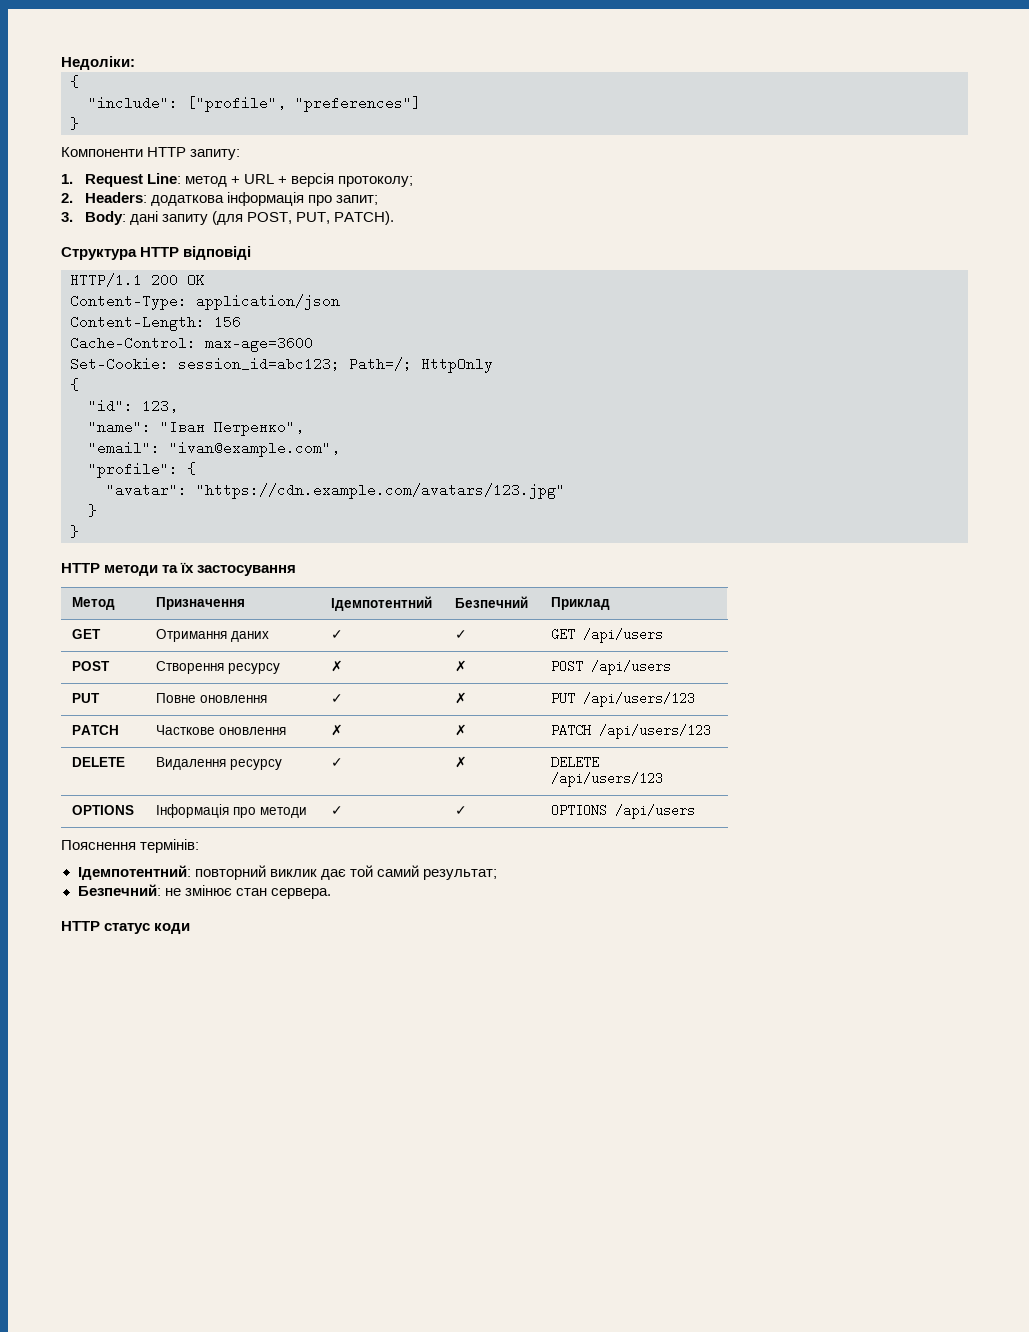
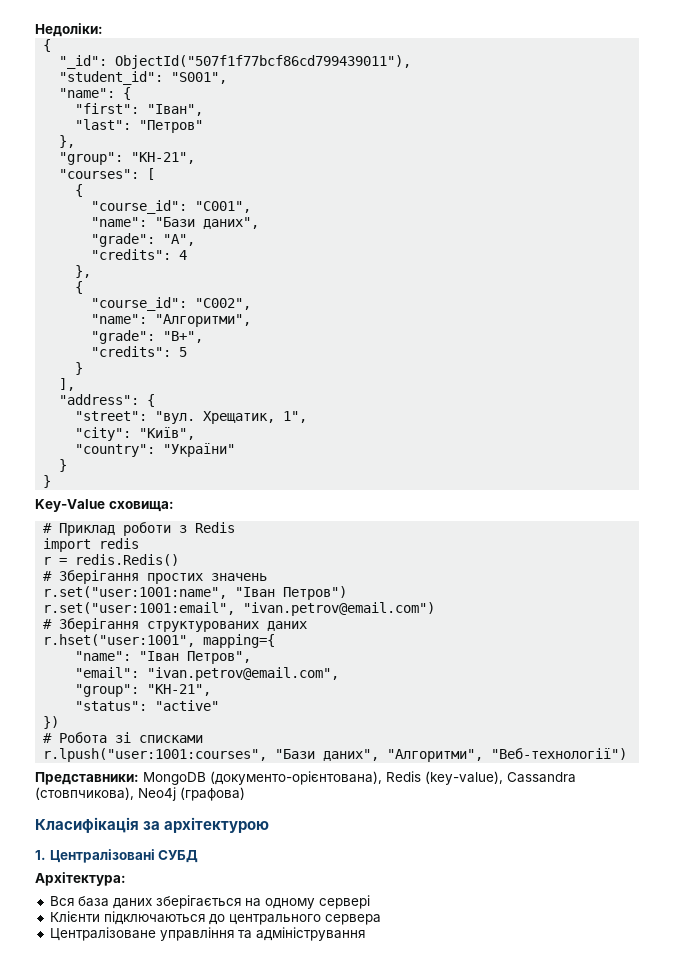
[88,96,421,112] [70,117,79,130] [61,147,241,160] [61,173,414,187] [61,192,378,206] [61,211,395,225] [61,246,252,260] [70,273,205,287] [70,294,340,310] [70,315,241,331] [70,336,313,352] [70,357,493,373] [70,378,79,391] [88,399,178,413] [88,418,304,436] [88,441,340,457] [88,462,196,478] [106,483,565,499] [88,504,97,517] [70,525,79,538] [61,562,297,576] [71,597,115,610] [155,597,245,610] [330,596,432,611] [454,596,528,608] [550,597,610,610] [71,629,101,639] [155,629,269,642] [330,630,343,639] [454,630,467,639] [550,628,663,643] [71,661,110,671] [155,661,280,674] [330,660,343,672] [454,660,467,672] [550,660,671,675] [71,693,100,703] [155,693,267,703] [330,694,343,703] [454,692,467,704] [550,692,695,707] [71,725,119,735] [155,725,286,735] [330,724,343,736] [454,724,467,736] [550,724,711,739] [71,757,125,767] [155,757,282,770] [330,758,343,767] [454,756,467,768] [550,756,599,769] [550,772,663,787] [71,805,134,815] [155,804,307,818] [330,806,343,815] [454,806,467,815] [550,804,695,819] [61,839,200,853] [77,865,497,880] [77,884,331,899] [61,921,191,934] "include": ["profile", "preferences"] // } // Компоненти HTTP запиту: // 1. Request Line: метод + URL + версія протоколу; // 2. Headers: додаткова інформація про запит; // 3. Body: дані запиту (для POST, PUT, PATCH). // Структура HTTP відповіді // HTTP/1.1 200 OK // Content-Type: application/json // Content-Length: 156 // Cache-Control: max-age=3600 // Set-Cookie: session_id=abc123; Path=/; HttpOnly // { // "id": 123, // "name": "Іван Петренко", // "email": "ivan@example.com", // "profile": { // "avatar": "https://cdn.example.com/avatars/123.jpg" // } // } // HTTP методи та їх застосування // Метод | Призначення | Ідемпотентний | Безпечний | Приклад // GET | Отримання даних | ✓ | ✓ | GET /api/users // POST | Створення ресурсу | ✗ | ✗ | POST /api/users // PUT | Повне оновлення | ✓ | ✗ | PUT /api/users/123 // PATCH | Часткове оновлення | ✗ | ✗ | PATCH /api/users/123 // DELETE | Видалення ресурсу | ✓ | ✗ | DELETE /api/users/123 // OPTIONS | Інформація про методи | ✓ | ✓ | OPTIONS /api/users // Пояснення термінів: // Ідемпотентний: повторний виклик дає той самий результат; // Безпечний: не змінює стан сервера. // HTTP статус коди -> [59,55,412,69] [59,71,228,85] [59,87,132,100] [75,103,204,116] [75,119,204,133] [59,135,76,148] [59,152,196,165] [59,168,156,180] [75,184,84,197] [91,200,252,214] [91,217,260,229] [91,233,196,247] [91,249,188,260] [75,265,92,278] [75,281,84,294] [91,297,252,311] [91,314,252,327] [91,330,204,344] [91,346,188,357] [75,362,84,375] [59,378,76,391] [59,394,156,407] [75,411,308,424] [75,427,196,441] [75,443,236,457] [59,459,68,472] [43,475,52,488] [35,499,174,512] [43,522,236,536] [43,538,140,552] [43,554,180,566] [43,570,268,584] [43,586,348,600] [43,602,436,616] [43,618,308,632] [43,634,276,648] [75,651,252,664] [75,667,340,681] [75,684,212,697] [75,700,220,711] [43,716,60,729] [43,732,204,743] [43,748,628,762] [35,771,576,785] [35,787,245,801] [35,817,270,833] [35,849,199,863] [35,872,126,886] [49,895,370,909] [49,911,381,925] [49,927,365,941] "_id": ObjectId("507f1f77bcf86cd799439011"), // "student_id": "S001", // "name": { // "first": "Іван", // "last": "Петров" // }, // "group": "КН-21", // "courses": [ // { // "course_id": "C001", // "name": "Бази даних", // "grade": "A", // "credits": 4 // }, // { // "course_id": "C002", // "name": "Алгоритми", // "grade": "B+", // "credits": 5 // } // ], // "address": { // "street": "вул. Хрещатик, 1", // "city": "Київ", // "country": "України" // } // } // Key-Value сховища: // # Приклад роботи з Redis // import redis // r = redis.Redis() // # Зберігання простих значень // r.set("user:1001:name", "Іван Петров") // r.set("user:1001:email", "ivan.petrov@email.com") // # Зберігання структурованих даних // r.hset("user:1001", mapping={ // "name": "Іван Петров", // "email": "ivan.petrov@email.com", // "group": "КН-21", // "status": "active" // }) // # Робота зі списками // r.lpush("user:1001:courses", "Бази даних", "Алгоритми", "Веб-технології") // Представники: MongoDB (документо-орієнтована), Redis (key-value), Cassandra (стовпчикова), Neo4j (графова) // Класифікація за архітектурою // 1. Централізовані СУБД // Архітектура: // Вся база даних зберігається на одному сервері // Клієнти підключаються до центрального сервера // Централізоване управління та адміністрування

